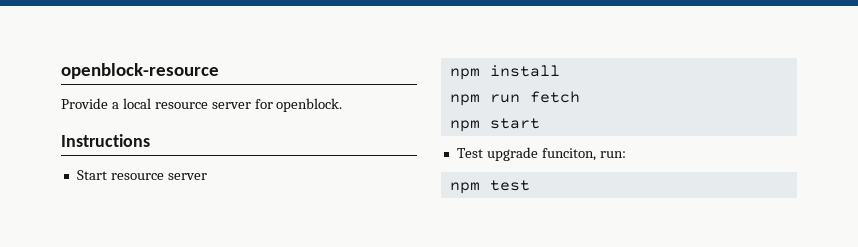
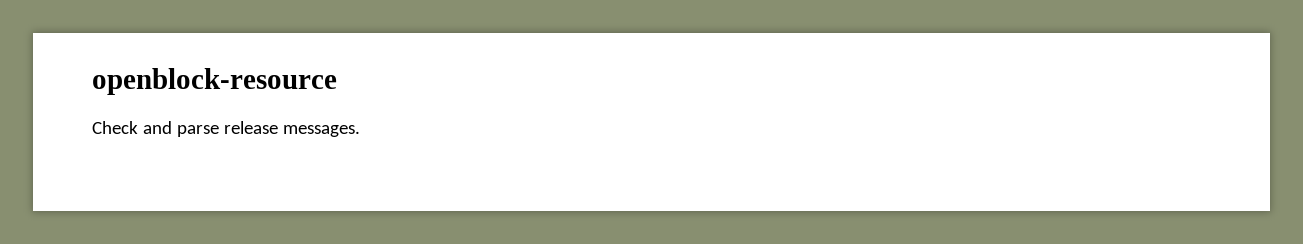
[61,98,343,112] [61,134,150,147] [76,170,207,180] [449,65,560,80] [449,91,580,106] [449,118,540,132] [456,147,626,161] [449,180,530,194] Provide a local resource server for openblock. // Instructions // Start resource server // npm install // npm run fetch // npm start // Test upgrade funciton, run: // npm test -> [92,121,360,137] Check and parse release messages.

